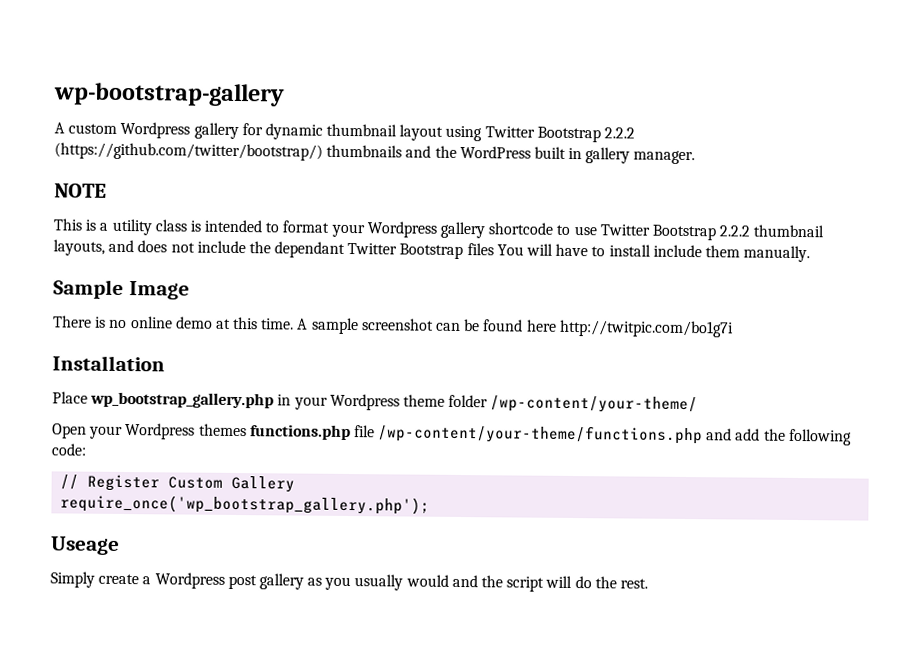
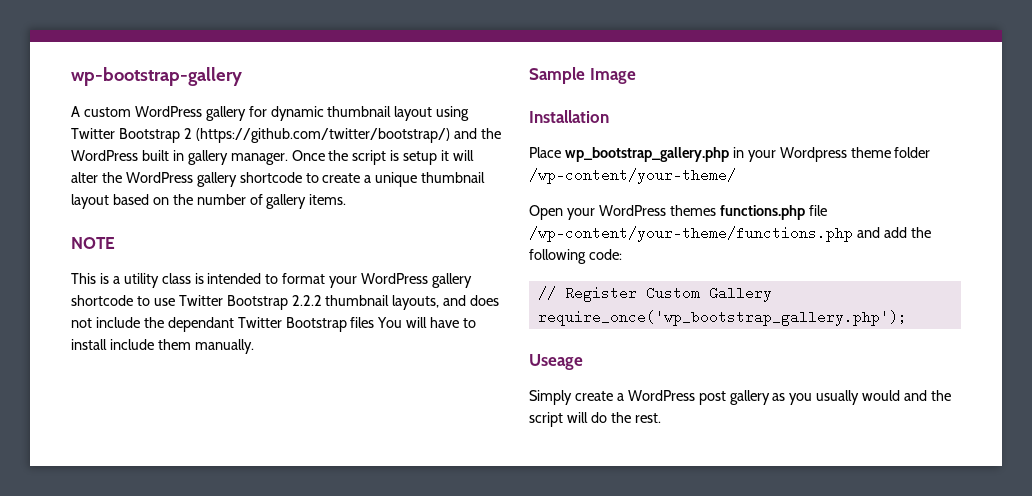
[120,121,191,139] Wordpress -> [134,106,202,117] WordPress
[604,127,636,139] [54,142,403,161] 2.2.2 (https://github.com/twitter/bootstrap/) thumbnails -> [183,128,450,143] 2 (https://github.com/twitter/bootstrap/)
(696, 157) none -> [291,150,475,165] [71,172,486,187] [71,194,347,209] Once the script is setup it will alter the WordPress gallery shortcode to create a unique thumbnail layout based on the number of gallery items.
[366,221,437,238] Wordpress -> [361,273,429,284] WordPress
[53,315,734,338] // There is no online demo at this time. A sample screenshot can be found here http://twitpic.com/bo1g7i -> (636, 76) none
[125,423,196,440] Wordpress -> [598,205,666,216] WordPress
[154,572,225,589] Wordpress -> [627,390,695,401] WordPress

